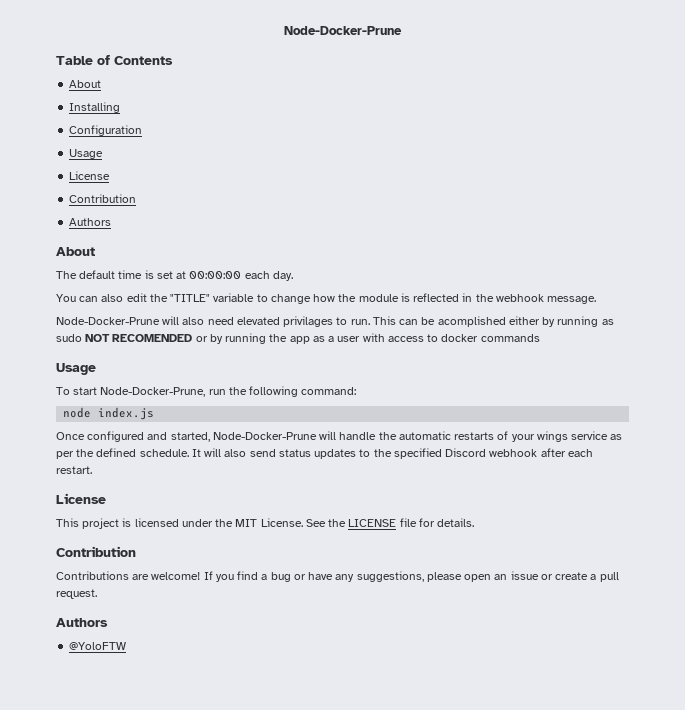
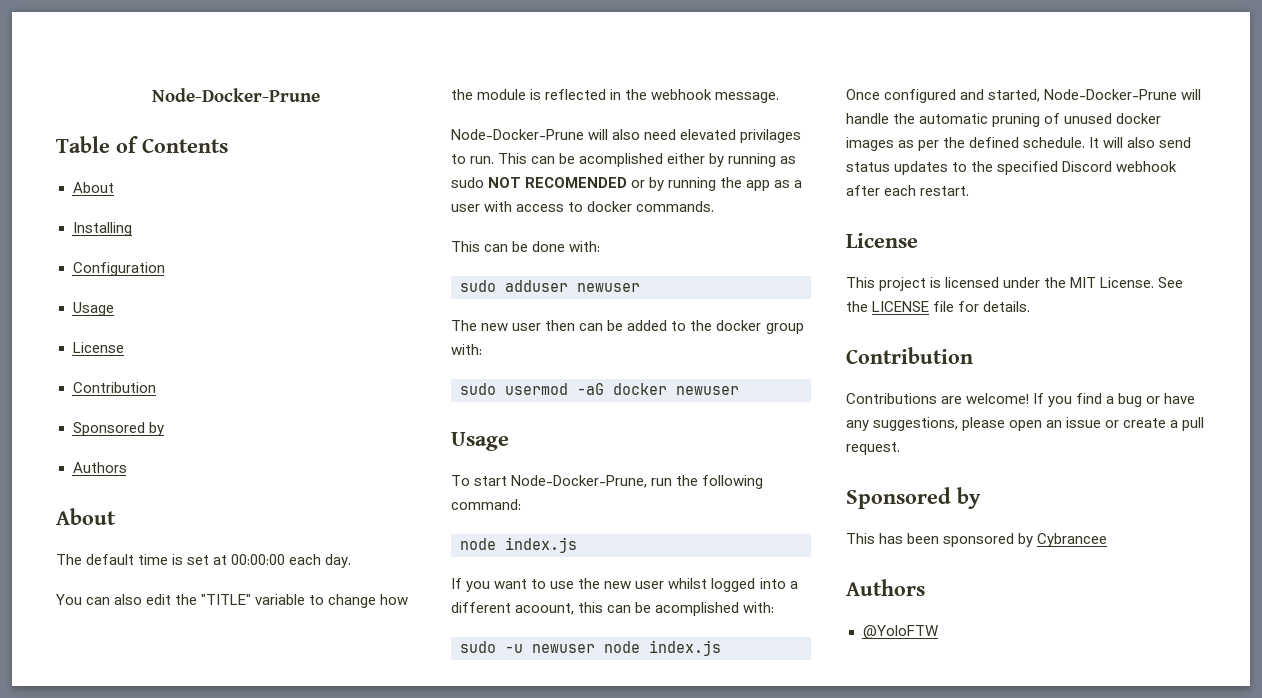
(137, 198) none -> [72,422,164,436] // Sponsored by
[480,334,540,342] commands -> [636,201,715,212] [451,241,601,252] [460,280,640,292] [451,320,804,334] [451,344,482,355] [460,383,739,395] commands. // This can be done with: // sudo adduser newuser // The new user then can be added to the docker group with: // sudo usermod -aG docker newuser
(155, 413) none -> [451,578,798,592] [451,602,775,616] [460,640,721,656] // If you want to use the new user whilst logged into a different acoount, this can be acomplished with: // sudo -u newuser node index.js
[454,431,609,442] restarts of your wings service -> [992,113,1162,127] [846,137,894,151] pruning of unused docker images
(97, 594) none -> [846,487,981,509] [846,533,1108,547] // Sponsored by // This has been sponsored by Cybrancee

